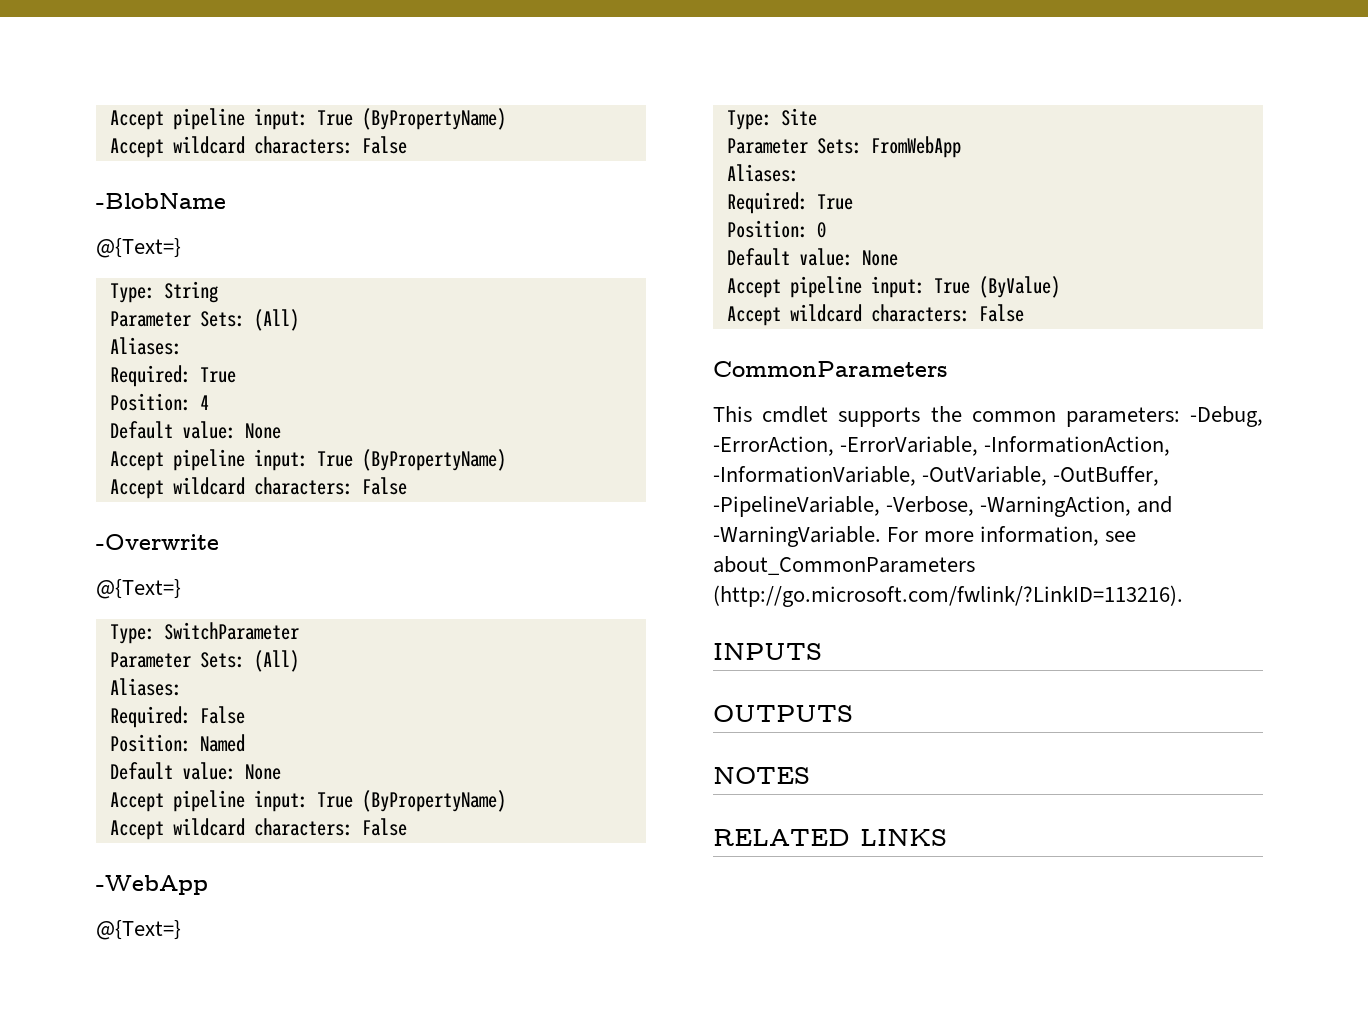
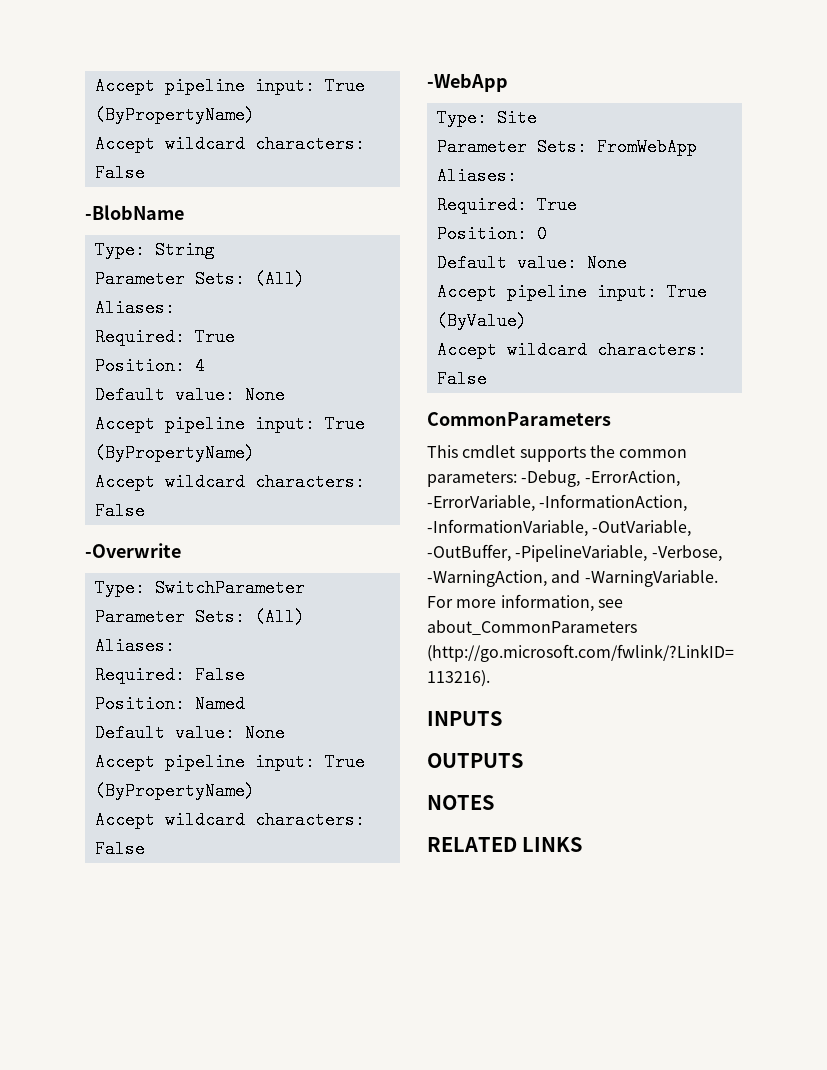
[96,238,181,258] // @{Text=} -> (184, 212) none
[96,579,181,599] // @{Text=} -> (181, 550) none
[96,920,181,940] // @{Text=} -> (508, 82) none

